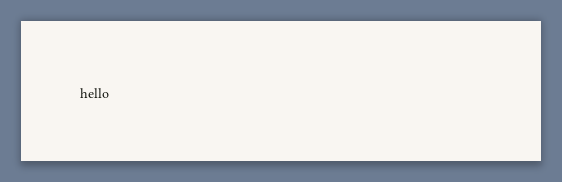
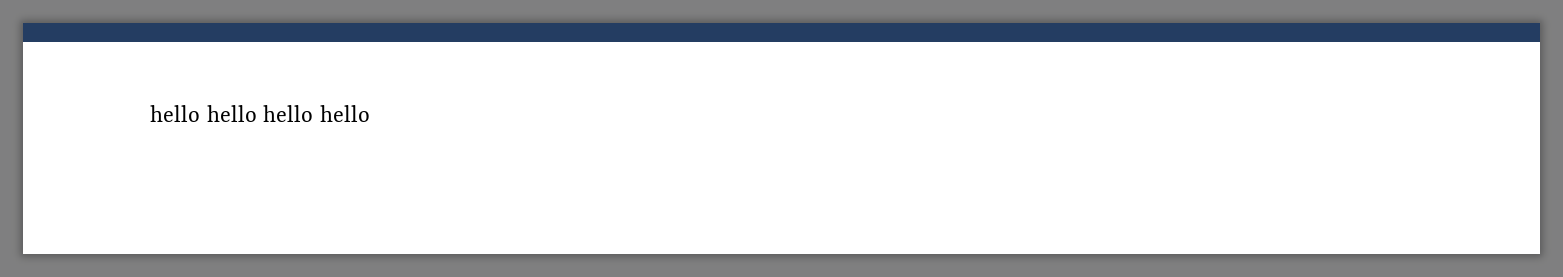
[80,88,109,98] hello -> [150,105,370,122] hello hello hello hello

